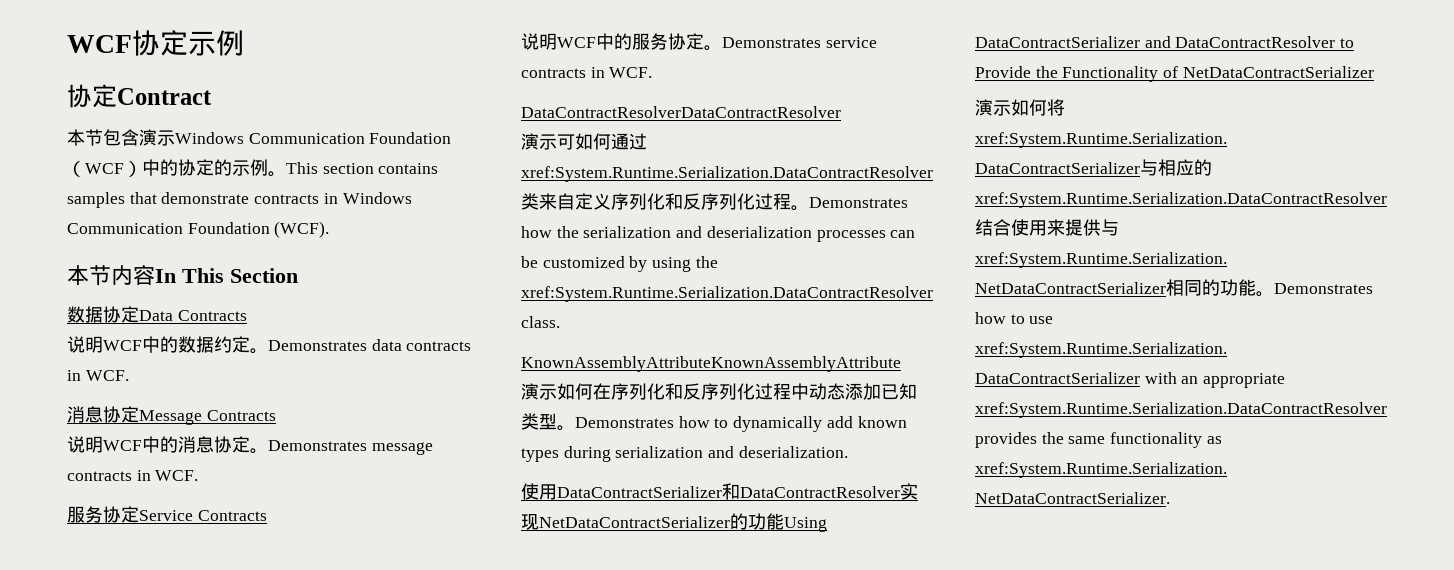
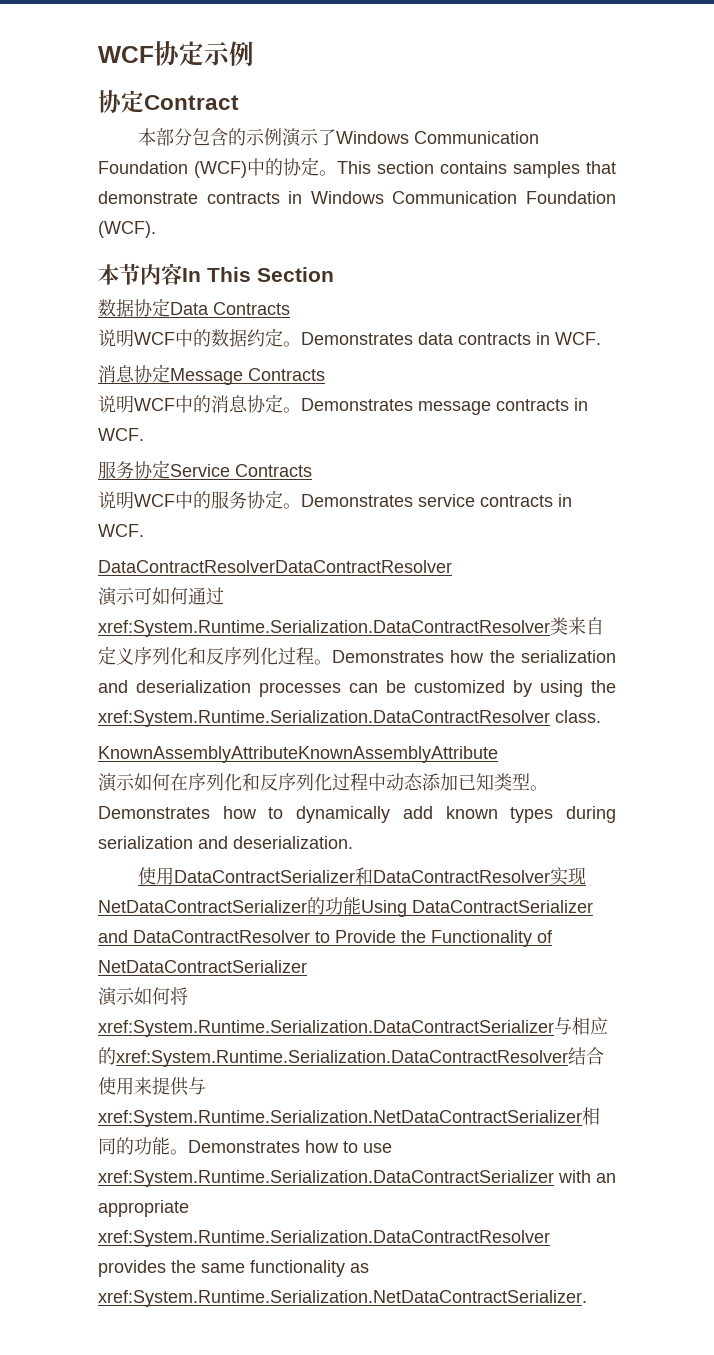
[85,129,452,146] [67,161,142,177] 节包含演示Windows Communication Foundation（WCF） -> [155,128,539,147] [98,161,247,178] 部分包含的示例演示了Windows Communication Foundation (WCF)
[214,159,268,176] 的示例 -> (319, 166) none

